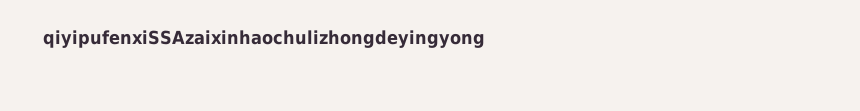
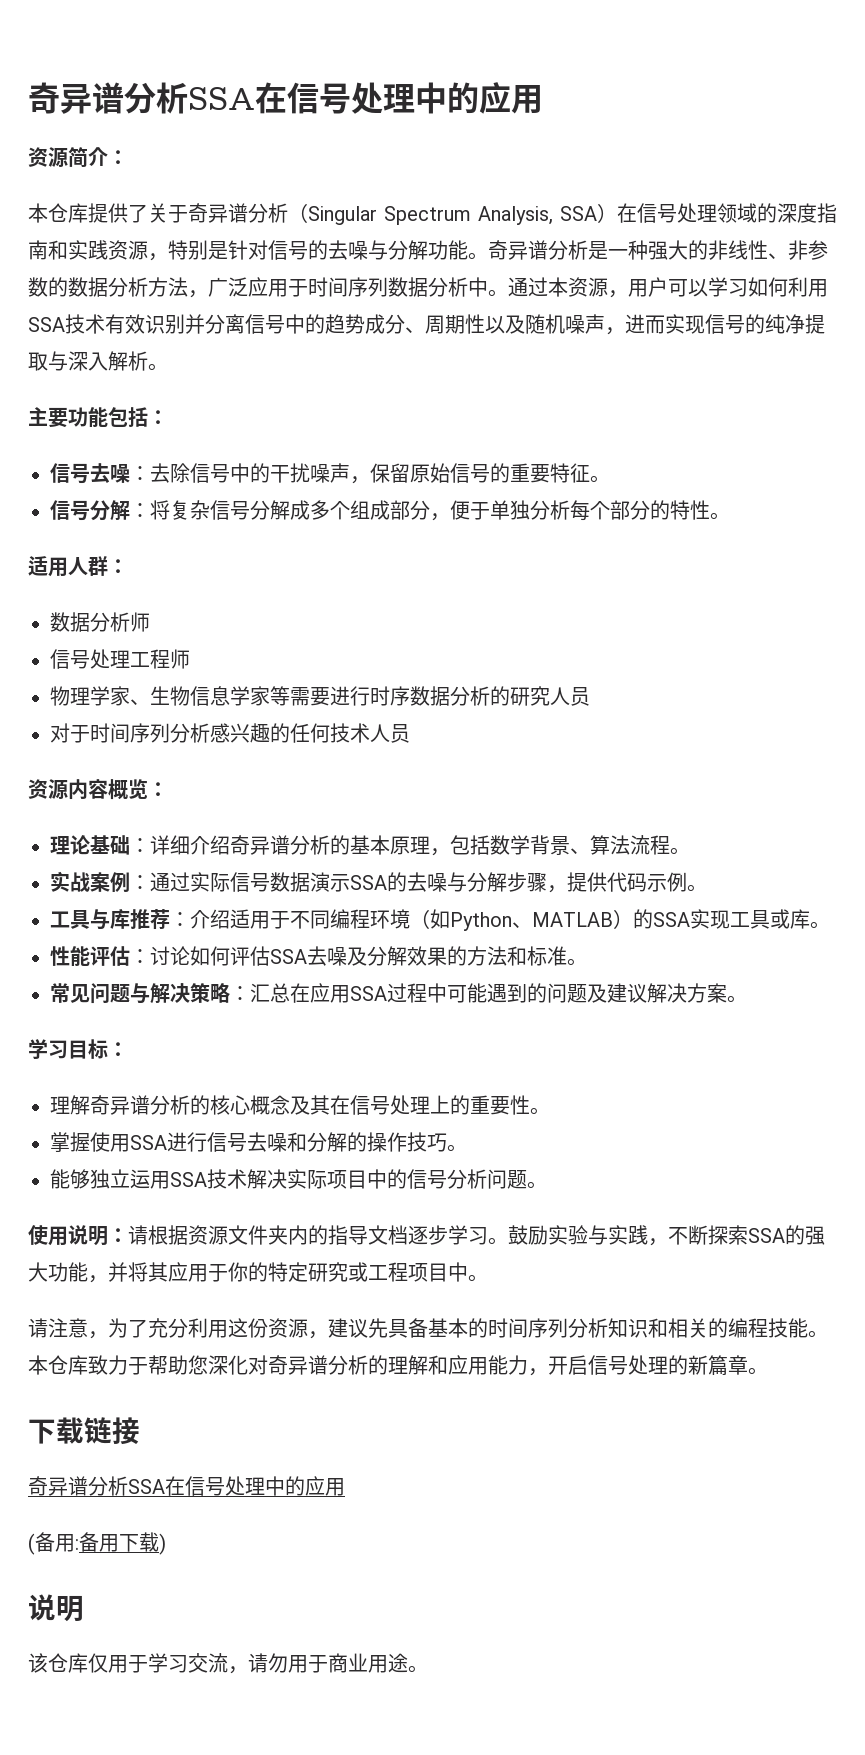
[43,30,485,48] qiyipufenxiSSAzaixinhaochulizhongdeyingyong -> [28,82,543,114] [28,147,128,168] [28,203,837,225] [28,240,828,261] [28,277,828,298] [28,314,825,335] [28,351,168,371] [28,407,168,428] [50,463,610,484] [50,500,730,521] [28,556,128,577] [50,612,150,632] [50,649,190,669] [50,686,590,706] [50,723,410,743] [28,779,168,800] [50,835,690,856] [50,871,707,893] [50,909,830,931] [50,946,587,966] [50,982,747,1004] [28,1039,128,1059] [50,1095,550,1115] [50,1132,467,1152] [50,1169,547,1189] [28,1225,825,1246] [28,1262,488,1283] [28,1318,828,1339] [28,1355,768,1376] [28,1417,140,1445] [28,1476,345,1496] [28,1532,166,1555] [28,1594,84,1622] [28,1653,428,1674] 奇异谱分析SSA在信号处理中的应用 // 资源简介： // 本仓库提供了关于奇异谱分析（Singular Spectrum Analysis, SSA）在信号处理领域的深度指南和实践资源，特别是针对信号的去噪与分解功能。奇异谱分析是一种强大的非线性、非参数的数据分析方法，广泛应用于时间序列数据分析中。通过本资源，用户可以学习如何利用SSA技术有效识别并分离信号中的趋势成分、周期性以及随机噪声，进而实现信号的纯净提取与深入解析。 // 主要功能包括： // 信号去噪：去除信号中的干扰噪声，保留原始信号的重要特征。 // 信号分解：将复杂信号分解成多个组成部分，便于单独分析每个部分的特性。 // 适用人群： // 数据分析师 // 信号处理工程师 // 物理学家、生物信息学家等需要进行时序数据分析的研究人员 // 对于时间序列分析感兴趣的任何技术人员 // 资源内容概览： // 理论基础：详细介绍奇异谱分析的基本原理，包括数学背景、算法流程。 // 实战案例：通过实际信号数据演示SSA的去噪与分解步骤，提供代码示例。 // 工具与库推荐：介绍适用于不同编程环境（如Python、MATLAB）的SSA实现工具或库。 // 性能评估：讨论如何评估SSA去噪及分解效果的方法和标准。 // 常见问题与解决策略：汇总在应用SSA过程中可能遇到的问题及建议解决方案。 // 学习目标： // 理解奇异谱分析的核心概念及其在信号处理上的重要性。 // 掌握使用SSA进行信号去噪和分解的操作技巧。 // 能够独立运用SSA技术解决实际项目中的信号分析问题。 // 使用说明：请根据资源文件夹内的指导文档逐步学习。鼓励实验与实践，不断探索SSA的强大功能，并将其应用于你的特定研究或工程项目中。 // 请注意，为了充分利用这份资源，建议先具备基本的时间序列分析知识和相关的编程技能。本仓库致力于帮助您深化对奇异谱分析的理解和应用能力，开启信号处理的新篇章。 // 下载链接 // 奇异谱分析SSA在信号处理中的应用 // (备用:备用下载) // 说明 // 该仓库仅用于学习交流，请勿用于商业用途。

